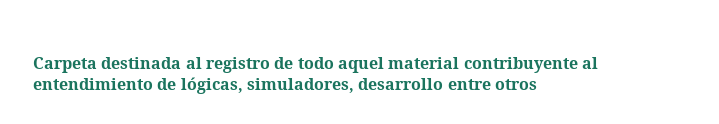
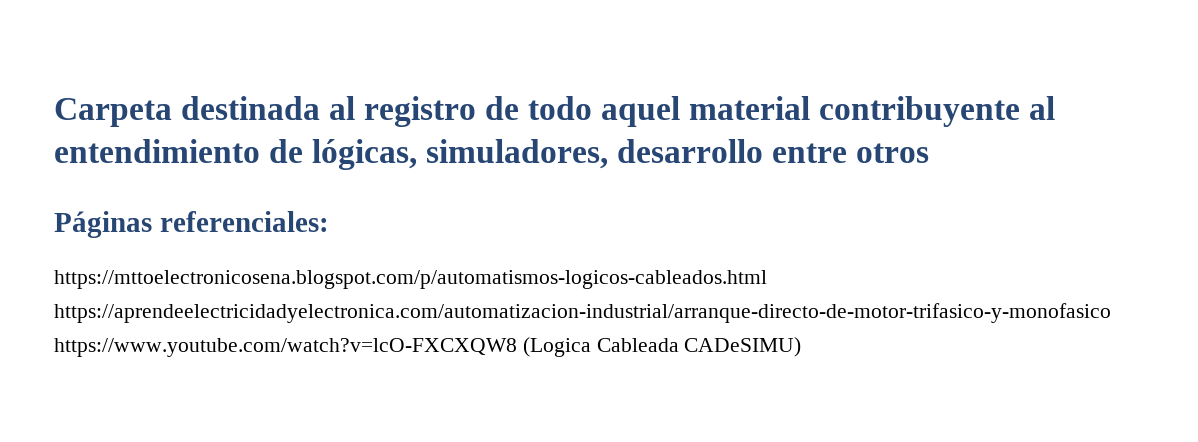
(537, 84) none -> [54,211,329,238] [54,270,767,289] [54,303,1111,323] [54,337,802,357] // Páginas referenciales: // https://mttoelectronicosena.blogspot.com/p/automatismos-logicos-cableados.html https://aprendeelectricidadyelectronica.com/automatizacion-industrial/arranque-directo-de-motor-trifasico-y-monofasico https://www.youtube.com/watch?v=lcO-FXCXQW8 (Logica Cableada CADeSIMU)

